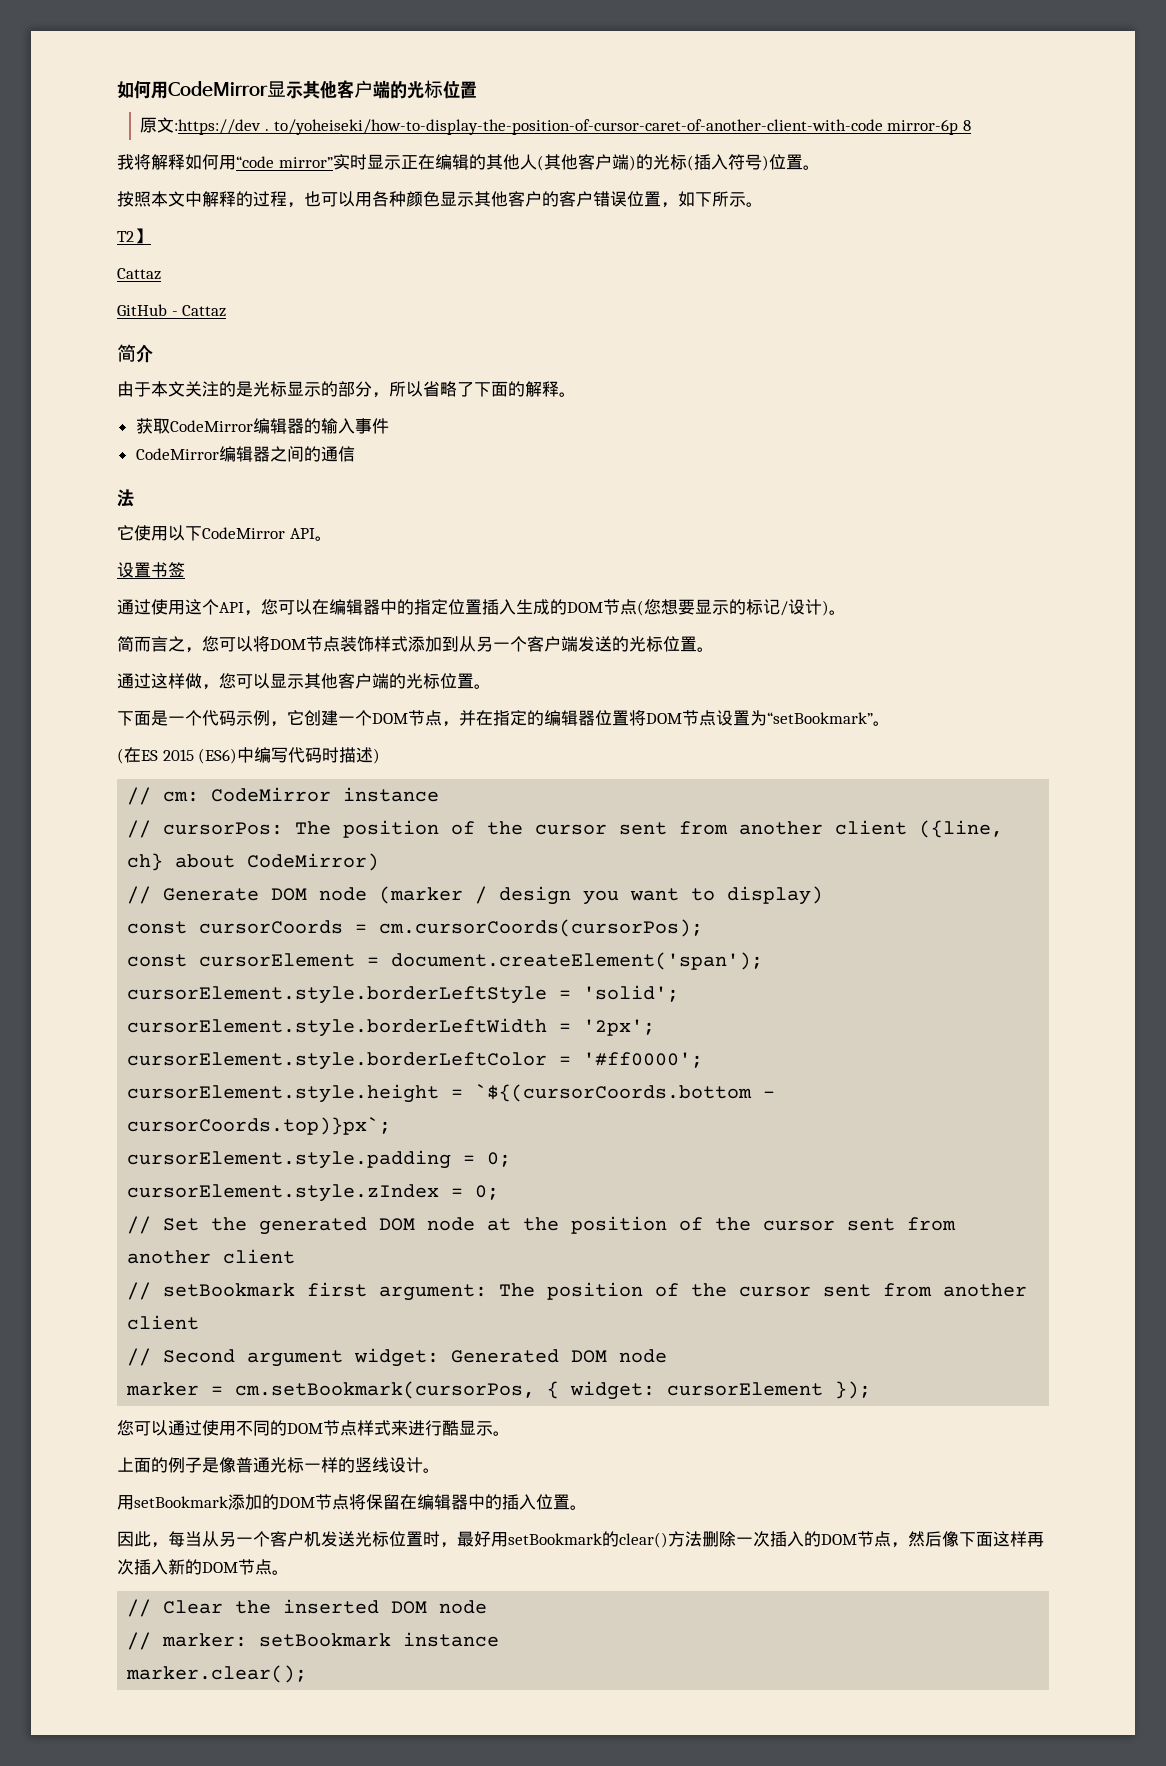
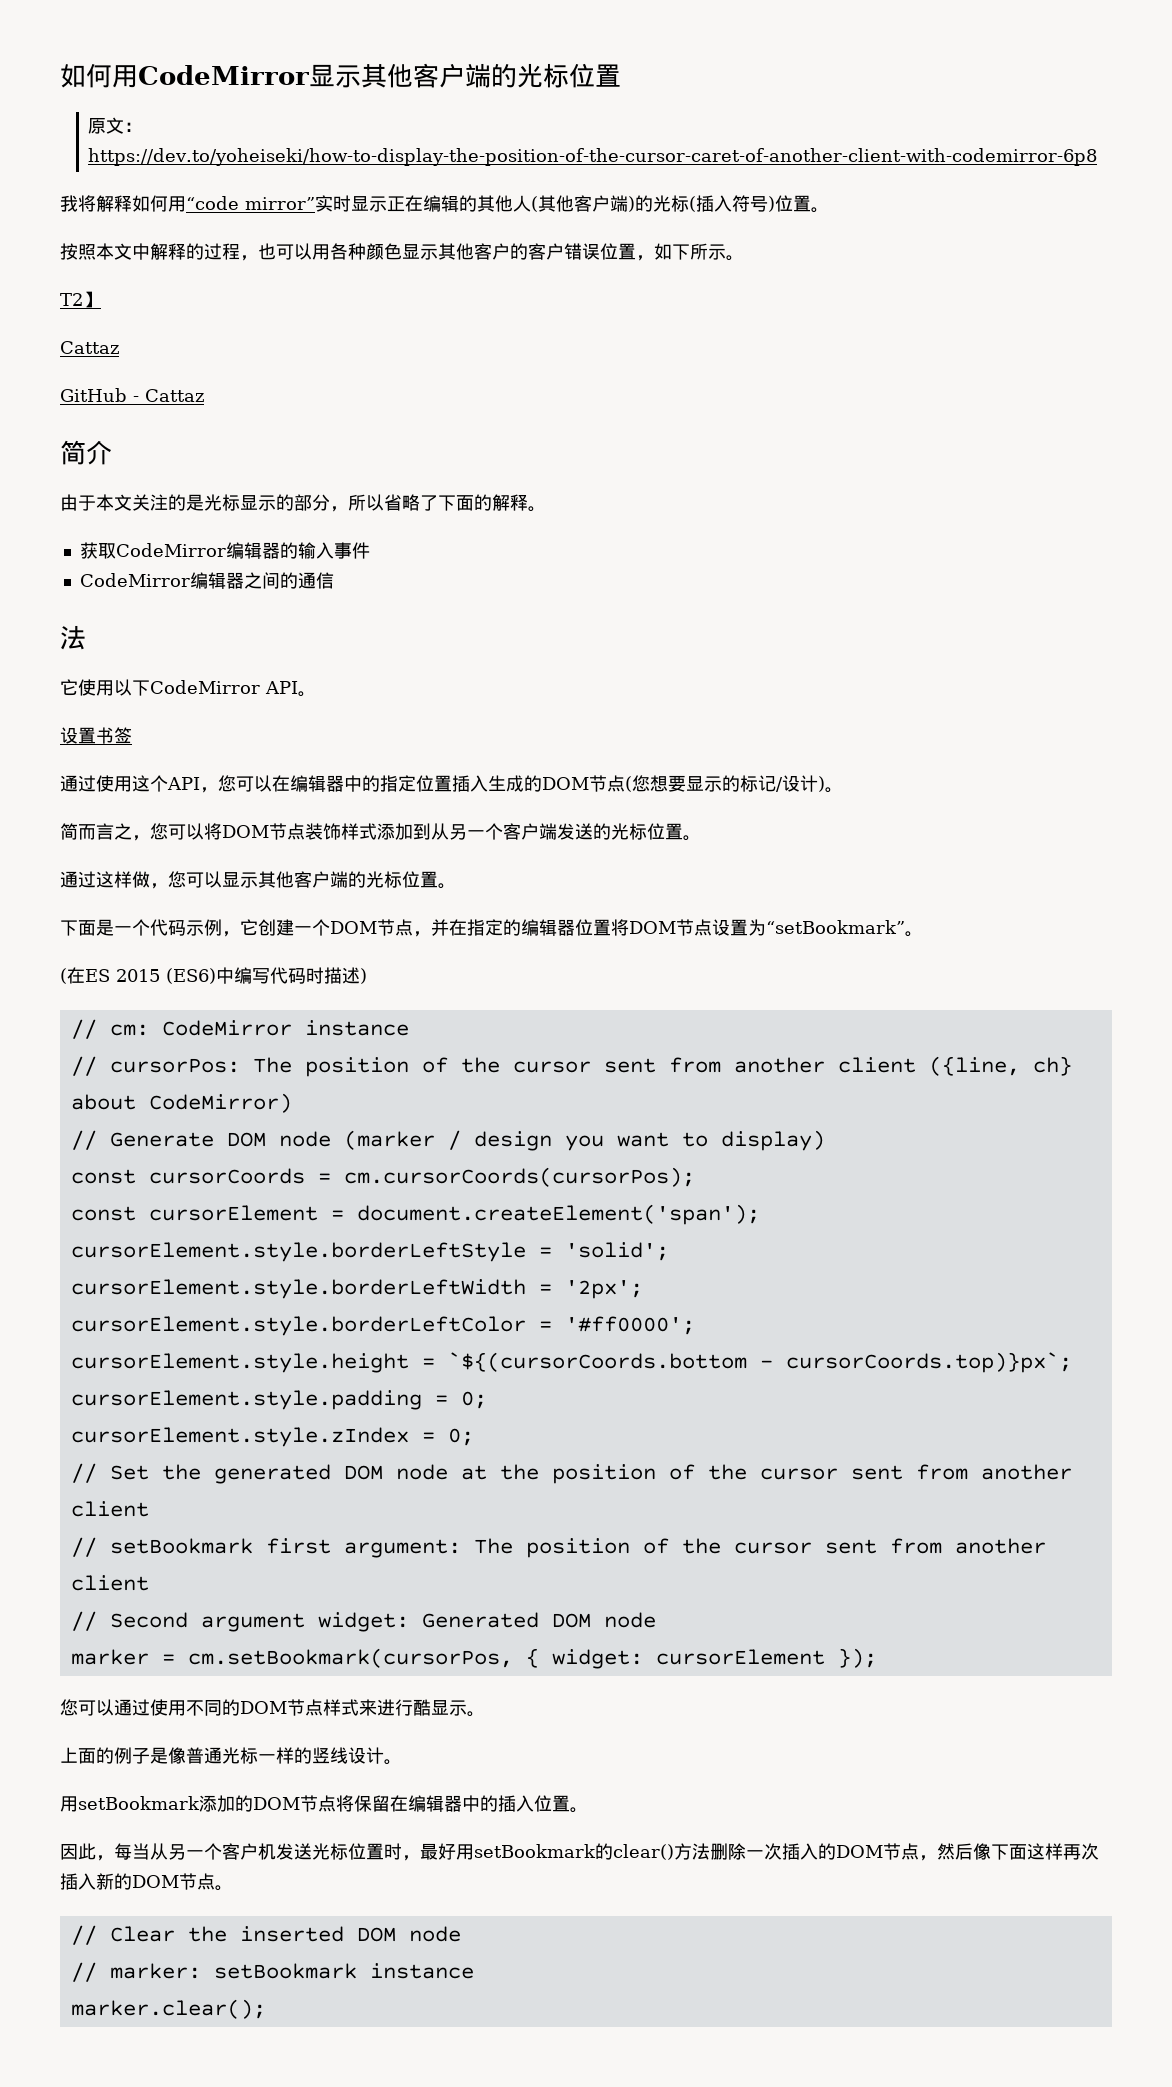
[174,119,971,135] :https://dev . to/yoheiseki/how-to-display-the-position-of-cursor-caret-of-another-client-with-code mirror-6p 8 -> [124,122,143,132] [88,148,1098,166] ：https://dev.to/yoheiseki/how-to-display-the-position-of-the-cursor-caret-of-another-client-with-codemirror-6p8

